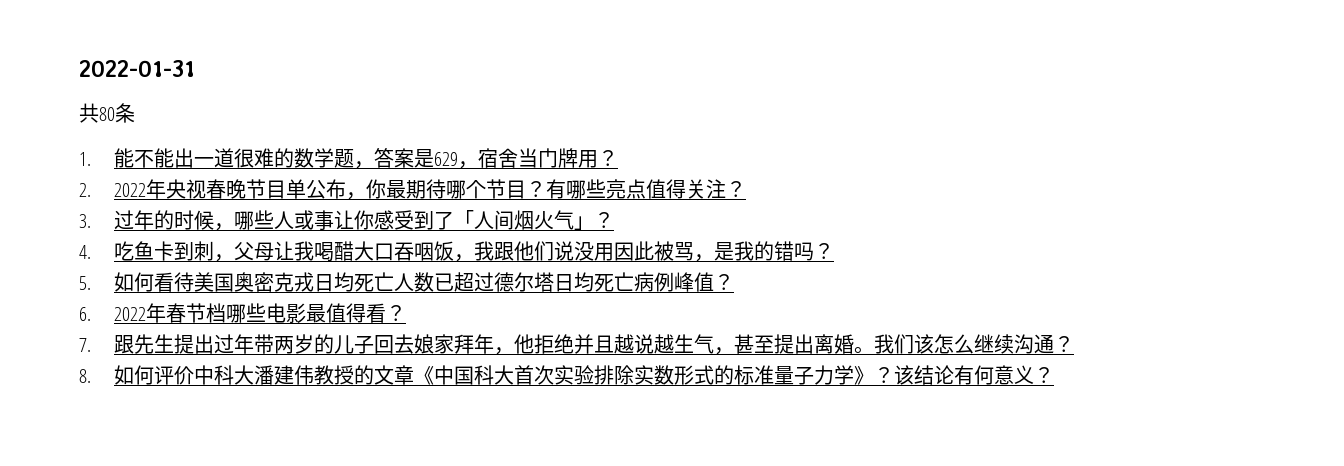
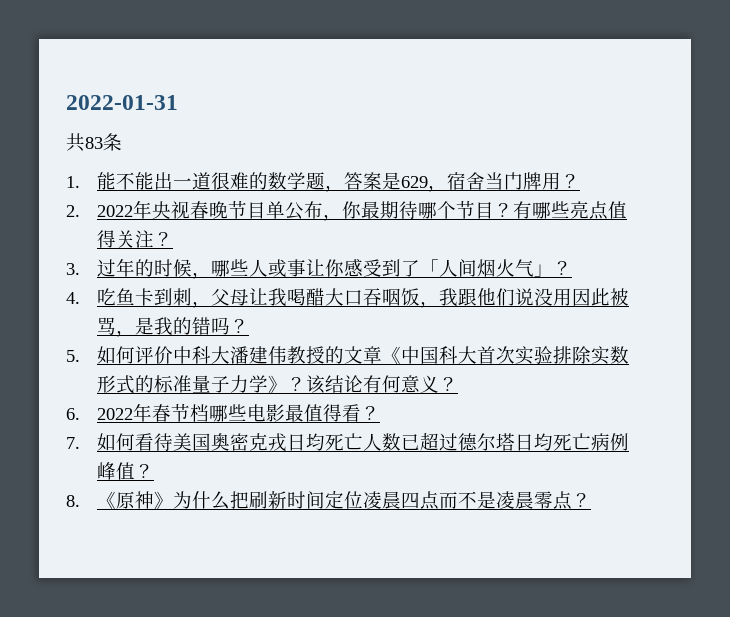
[99,107,115,121] 80 -> [85,137,103,149] 83
[154,272,735,292] [79,303,407,323] [79,334,1075,355] [79,365,155,385] 看待美国奥密克戎日均死亡人数已超过德尔塔日均死亡病例峰值？ // 6. 2022年春节档哪些电影最值得看？ // 7.跟先生提出过年带两岁的儿子回去娘家拜年，他拒绝并且越说越生气，甚至提出离婚。我们该怎么继续沟通？ // 8.如何 -> (136, 355) none
(1055, 375) none -> [66,403,381,422] [66,432,630,452] [97,462,155,480] [66,490,592,510] // 6. 2022年春节档哪些电影最值得看？ // 7.如何看待美国奥密克戎日均死亡人数已超过德尔塔日均死亡病例峰值？ // 8.《原神》为什么把刷新时间定位凌晨四点而不是凌晨零点？

